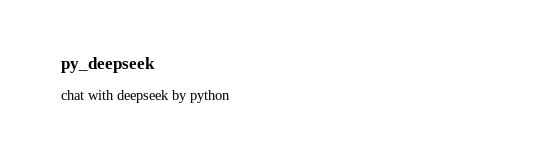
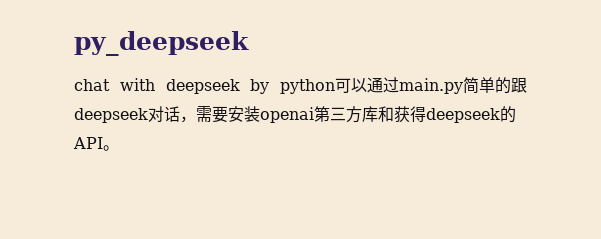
(230, 96) none -> [335,77,527,94] [74,106,516,123] [73,137,119,151] 可以通过main.py简单的跟deepseek对话，需要安装openai第三方库和获得deepseek的API。

